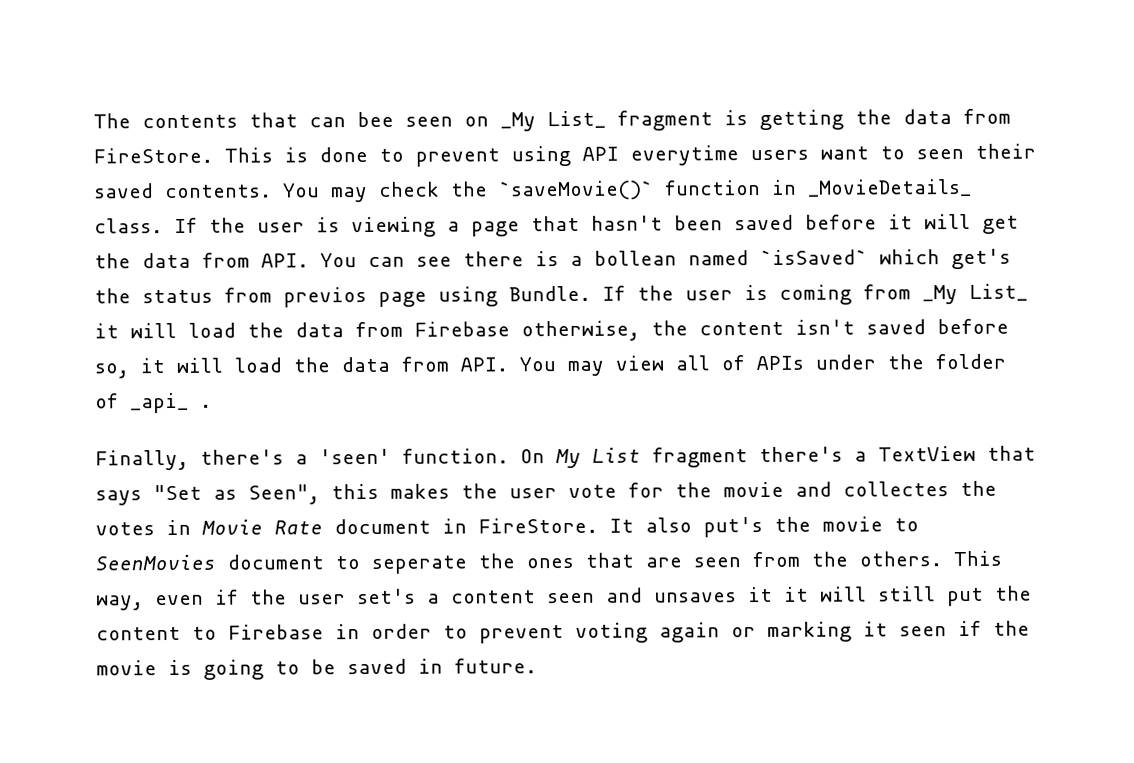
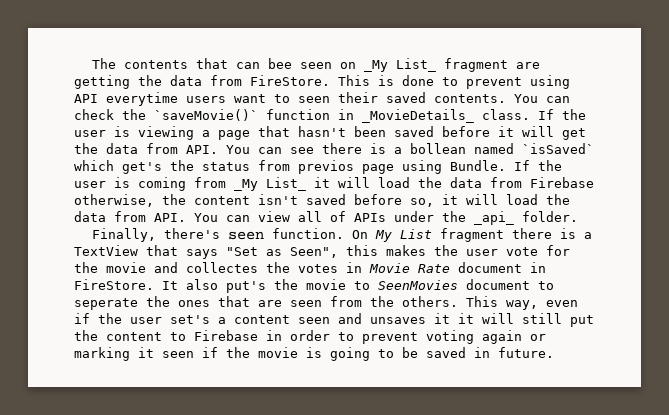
[724,110,748,126] is -> [515,62,540,69] are
[331,187,368,203] may -> [546,96,570,103] can
[567,360,604,376] may -> [226,215,250,222] can
[935,353,1006,370] [95,392,212,414] folder of _api_ . -> [474,211,578,225] _api_ folder.
[295,448,391,465] a 'seen' -> [227,231,264,240] seen
[759,446,843,463] there's -> [511,228,576,239] there is

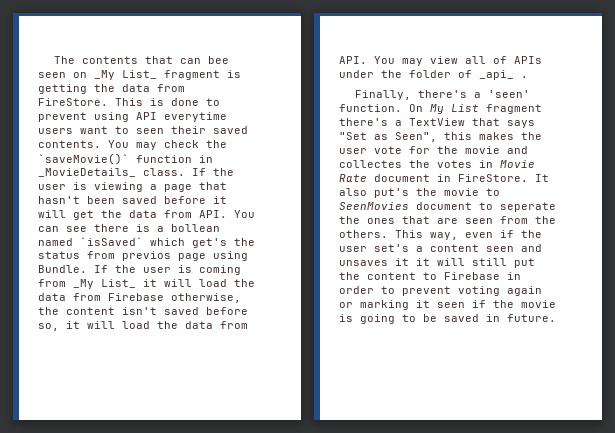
[515,62,540,69] are -> [227,70,241,78] is
[546,96,570,103] can -> [136,142,157,150] may
[226,215,250,222] can -> [402,58,423,66] may
[474,211,578,225] _api_ folder. -> [409,70,528,80] folder of _api_ .
[227,231,264,240] seen -> [474,90,531,98] a 'seen'
[511,228,576,239] there is -> [339,118,388,126] there's

